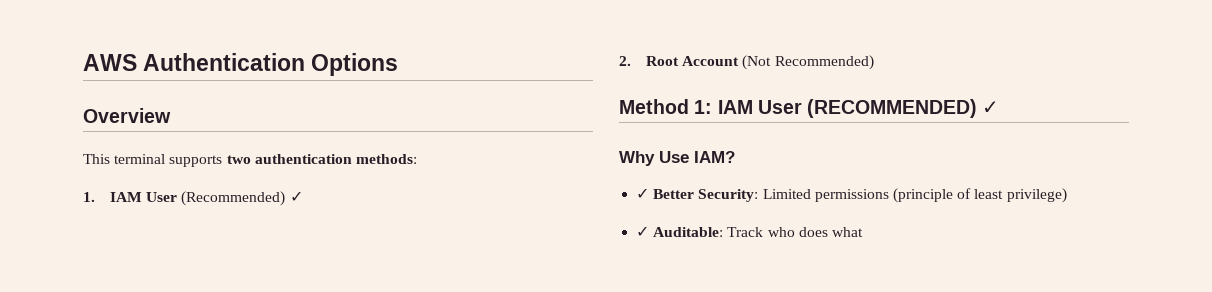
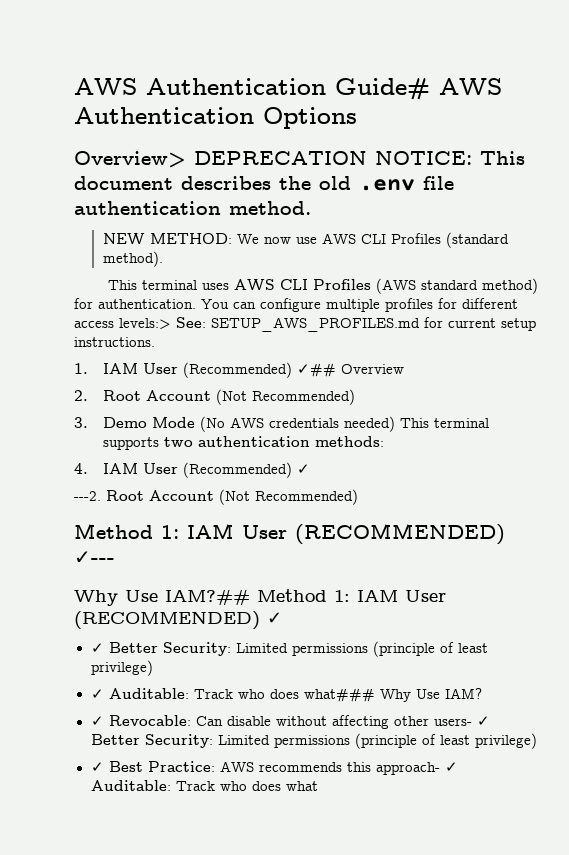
[83,53,399,76] [83,108,171,123] AWS Authentication Options // Overview // -> [74,78,502,100] [74,107,357,129] [74,151,525,168] [74,176,454,191] [74,201,311,215] [102,232,509,248] [102,251,163,267] [107,278,538,294] [74,298,518,312] [74,317,536,332] [74,337,155,347] [74,362,404,378] [74,389,355,405] [74,416,395,432] AWS Authentication Guide# AWS Authentication Options // Overview> DEPRECATION NOTICE: This document describes the old .env file authentication method. // NEW METHOD: We now use AWS CLI Profiles (standard method). // This terminal uses AWS CLI Profiles (AWS standard method) for authentication. You can configure multiple profiles for different access levels:> See: SETUP_AWS_PROFILES.md for current setup instructions. // 1. IAM User (Recommended) ✓## Overview // 2. Root Account (Not Recommended) // 3. Demo Mode (No AWS credentials needed)
[83,192,95,202] 1. -> [74,463,88,474] 4.
[619,56,631,66] 2. -> [74,491,101,501] ---2.
[982,101,1000,114] [619,151,735,166] ✓ // Why Use IAM? -> [74,551,115,564] [74,589,446,606] [74,611,282,630] ✓--- // Why Use IAM?## Method 1: IAM User (RECOMMENDED) ✓
(828, 232) none -> [303,688,482,702] [90,715,490,729] [90,733,537,749] [90,761,458,775] [90,780,281,791] what### Why Use IAM? // ✓ Revocable: Can disable without affecting other users- ✓ Better Security: Limited permissions (principle of least privilege) // ✓ Best Practice: AWS recommends this approach- ✓ Auditable: Track who does

